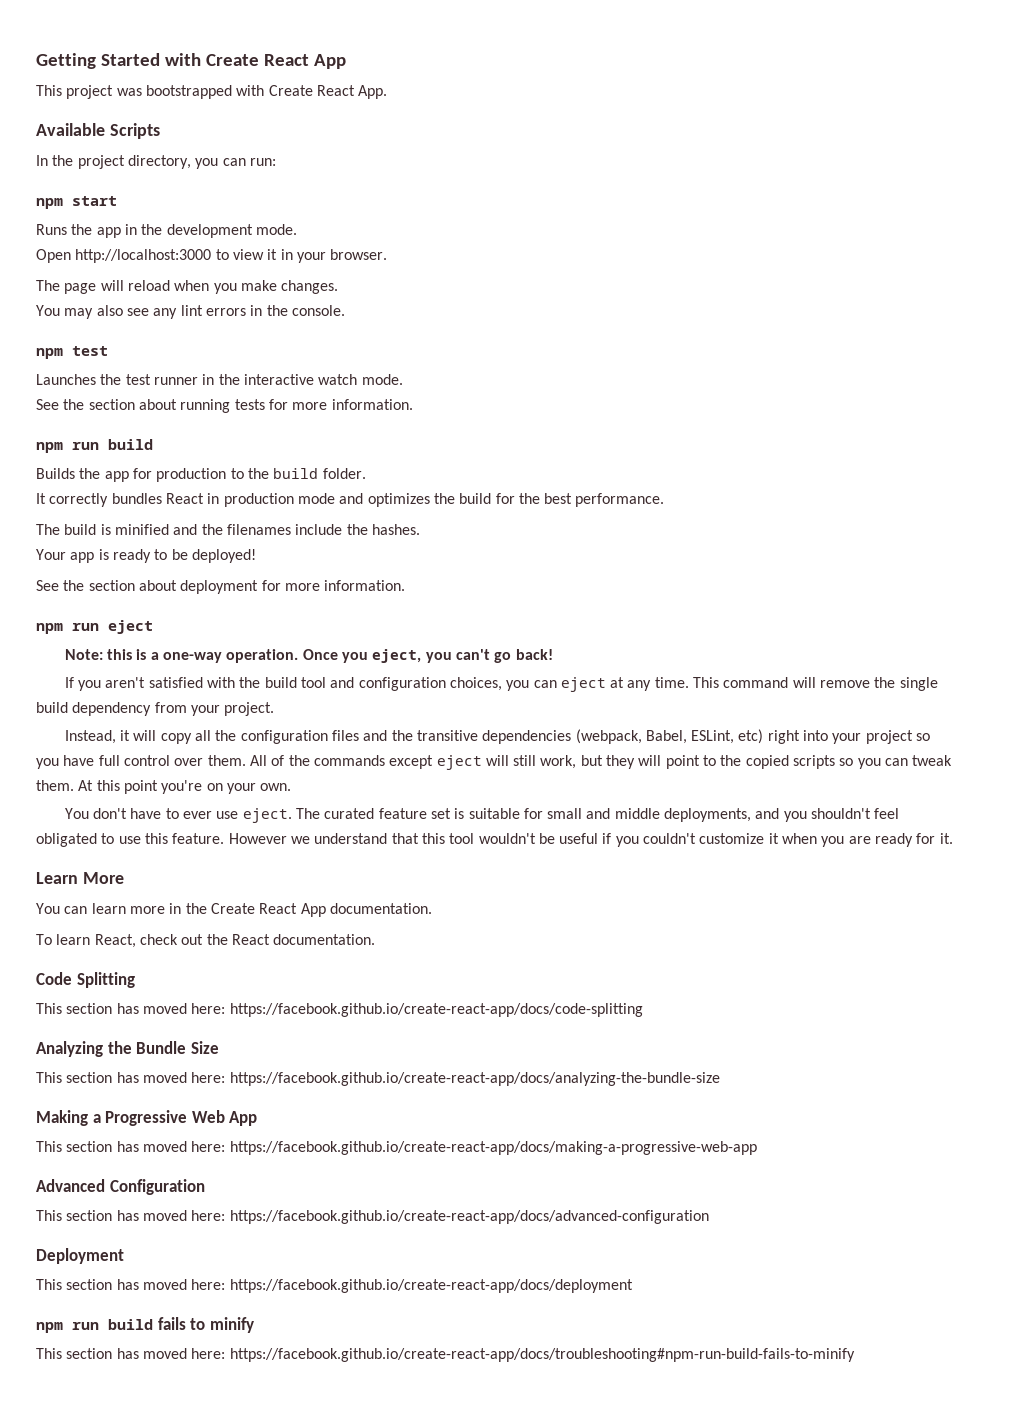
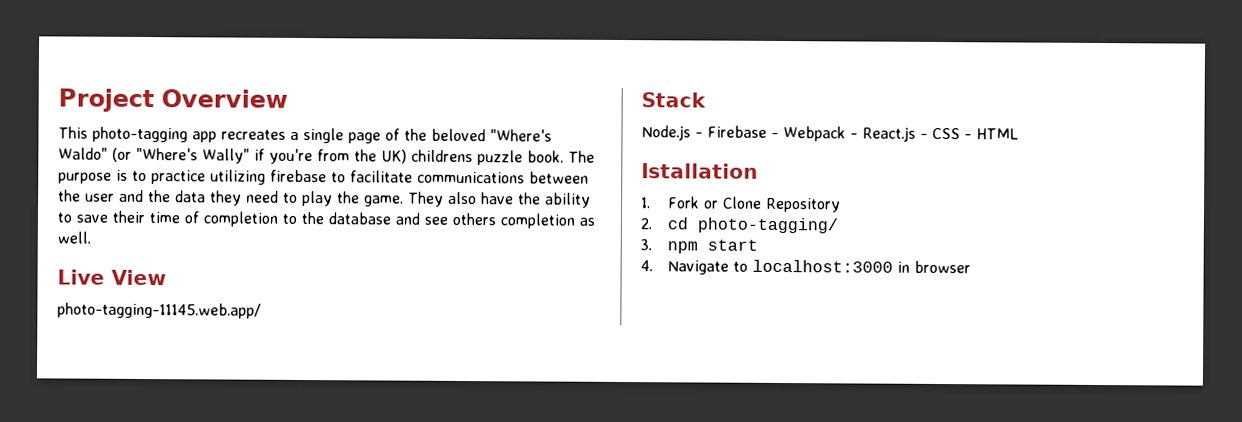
[36,53,346,69] [36,85,388,99] [36,123,160,139] [36,155,276,169] [36,196,117,209] [36,224,297,238] [36,249,388,263] [36,280,339,294] [36,305,345,319] [36,346,108,359] [36,374,403,385] [36,399,413,413] [36,439,153,453] [36,468,366,482] [36,493,665,507] [36,524,420,535] [36,549,256,563] [36,580,406,594] [36,620,153,634] [64,649,553,663] [64,677,938,692] [36,702,275,716] [64,729,931,744] [36,755,953,770] [36,780,292,794] [64,808,900,823] [36,833,953,847] [36,872,124,884] [36,903,432,917] [36,934,376,948] [36,972,135,988] [36,1003,643,1017] [36,1041,219,1057] [36,1072,720,1086] [36,1110,258,1126] [36,1141,757,1155] [36,1179,205,1195] [36,1210,709,1224] [36,1248,124,1264] [36,1279,633,1293] [36,1317,254,1333] [36,1348,855,1362] Getting Started with Create React App // This project was bootstrapped with Create React App. // Available Scripts // In the project directory, you can run: // npm start // Runs the app in the development mode. // Open http://localhost:3000 to view it in your browser. // The page will reload when you make changes. // You may also see any lint errors in the console. // npm test // Launches the test runner in the interactive watch mode. // See the section about running tests for more information. // npm run build // Builds the app for production to the build folder. // It correctly bundles React in production mode and optimizes the build for the best performance. // The build is minified and the filenames include the hashes. // Your app is ready to be deployed! // See the section about deployment for more information. // npm run eject // Note: this is a one-way operation. Once you eject, you can't go back! // If you aren't satisfied with the build tool and configuration choices, you can eject at any time. This command will remove the single build dependency from your project. // Instead, it will copy all the configuration files and the transitive dependencies (webpack, Babel, ESLint, etc) right into your project so you have full control over them. All of the commands except eject will still work, but they will point to the copied scripts so you can tweak them. At this point you're on your own. // You don't have to ever use eject. The curated feature set is suitable for small and middle deployments, and you shouldn't feel obligated to use this feature. However we understand that this tool wouldn't be useful if you couldn't customize it when you are ready for it. // Learn More // You can learn more in the Create React App documentation. // To learn React, check out the React documentation. // Code Splitting // This section has moved here: https://facebook.github.io/create-react-app/docs/code-splitting // Analyzing the Bundle Size // This section has moved here: https://facebook.github.io/create-react-app/docs/analyzing-the-bundle-size // Making a Progressive Web App // This section has moved here: https://facebook.github.io/create-react-app/docs/making-a-progressive-web-app // Advanced Configuration // This section has moved here: https://facebook.github.io/create-react-app/docs/advanced-configuration // Deployment // This section has moved here: https://facebook.github.io/create-react-app/docs/deployment // npm run build fails to minify // This section has moved here: https://facebook.github.io/create-react-app/docs/troubleshooting#npm-run-build-fails-to-minify -> [58,88,288,113] [58,126,552,144] [58,147,595,166] [58,169,589,185] [58,189,591,208] [57,210,595,229] [57,231,91,244] [57,269,166,286] [57,302,262,319] [641,92,706,108] [641,125,1019,142] [641,163,758,179] [641,196,842,213] [640,217,839,234] [640,239,759,254] [640,259,972,275] Project Overview // This photo-tagging app recreates a single page of the beloved "Where's Waldo" (or "Where's Wally" if you're from the UK) childrens puzzle book. The purpose is to practice utilizing firebase to facilitate communications between the user and the data they need to play the game. They also have the ability to save their time of completion to the database and see others completion as well. // Live View // photo-tagging-11145.web.app/ // Stack // Node.js - Firebase - Webpack - React.js - CSS - HTML // Istallation // 1. Fork or Clone Repository // 2. cd photo-tagging/ // 3. npm start // 4. Navigate to localhost:3000 in browser

